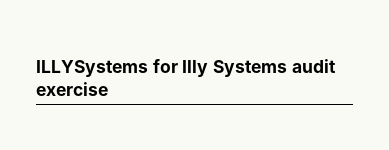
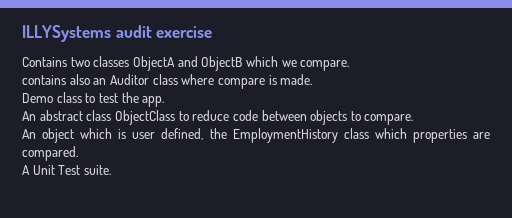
[152,59,288,77] for Illy Systems -> (111, 33) none
(108, 89) none -> [22,56,350,71] [22,74,313,89] [22,92,165,107] [22,110,414,125] [22,128,490,143] [22,146,78,161] [22,165,111,175] // Contains two classes ObjectA and ObjectB which we compare. // contains also an Auditor class where compare is made. // Demo class to test the app. // An abstract class ObjectClass to reduce code between objects to compare. // An object which is user defined, the EmploymentHistory class which properties are compared. // A Unit Test suite.

